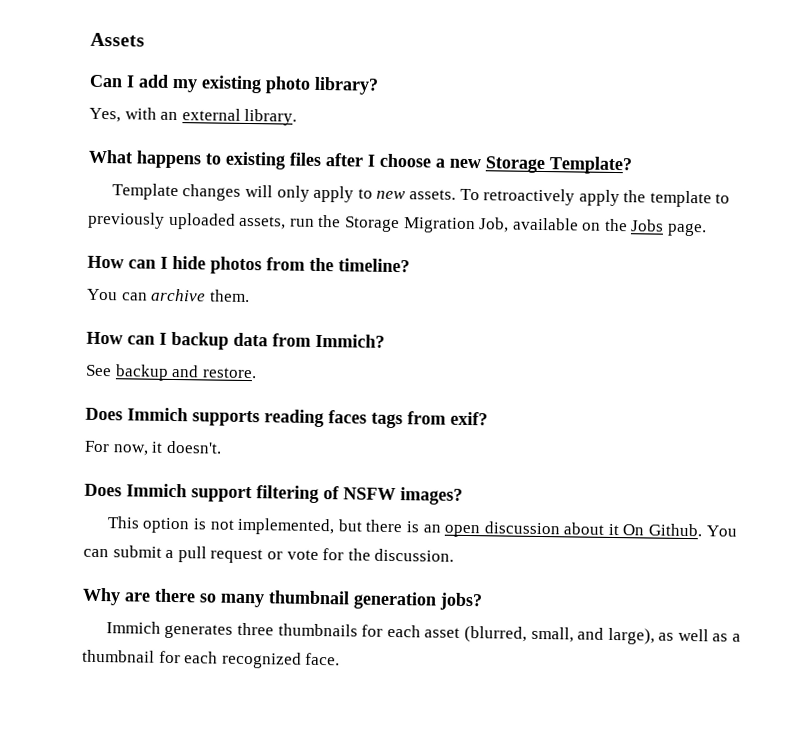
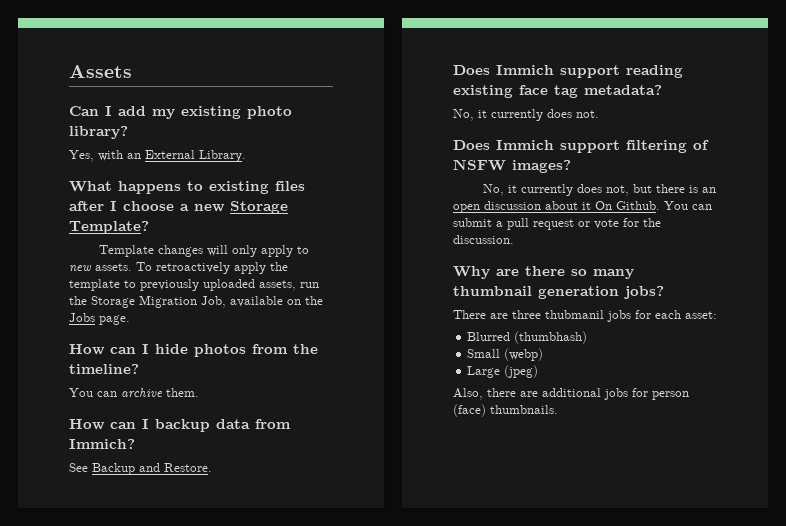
[181,108,298,126] external library. -> [145,150,246,162] External Library.
[114,364,257,381] [85,407,488,429] [84,440,222,456] backup and restore. // Does Immich supports reading faces tags from exif? // For now, it doesn't. -> [92,463,212,475] [453,65,683,78] [453,85,662,98] [453,109,599,121] Backup and Restore. // Does Immich support reading existing face tag metadata? // No, it currently does not.
[106,516,336,536] This option is not implemented, -> [483,184,630,196] No, it currently does not,
[105,621,742,645] [82,649,341,669] Immich generates three thumbnails for each asset (blurred, small, and large), as well as a thumbnail for each recognized face. -> [453,310,717,322] [467,331,588,344] [467,348,544,361] [467,365,539,378] [453,388,689,400] [453,404,558,417] There are three thubmanil jobs for each asset: // Blurred (thumbhash) // Small (webp) // Large (jpeg) // Also, there are additional jobs for person (face) thumbnails.

